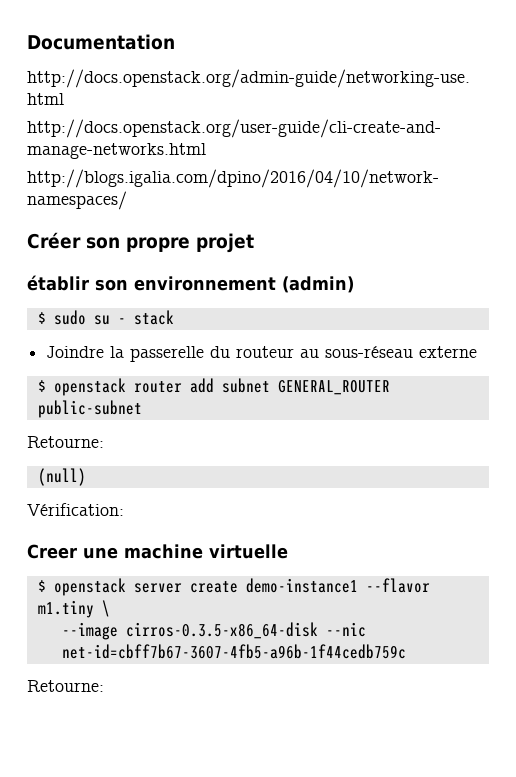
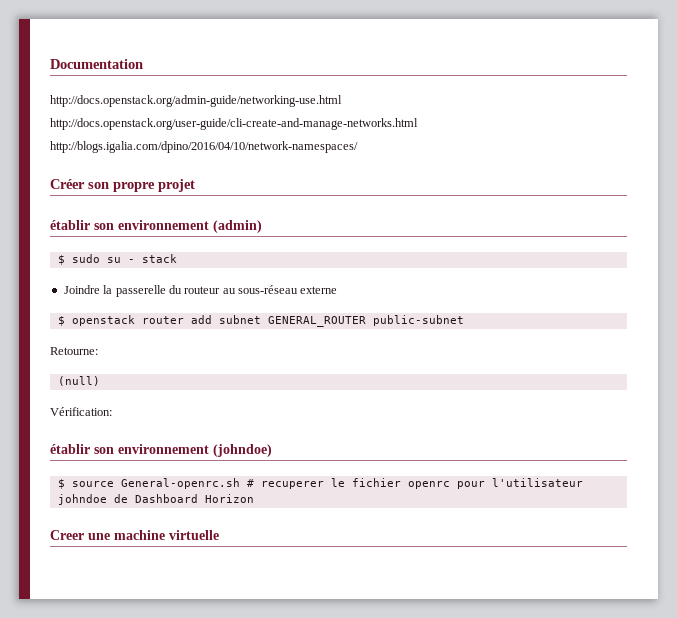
[27,544,288,559] [37,578,430,596] [37,600,110,618] [61,622,366,640] [61,644,406,659] [27,680,104,692] Creer une machine virtuelle // $ openstack server create demo-instance1 --flavor m1.tiny \ // --image cirros-0.3.5-x86_64-disk --nic net-id=cbff7b67-3607-4fb5-a96b-1f44cedb759c // Retourne: -> [50,444,272,457] [57,478,583,489] [57,494,254,505] [50,530,219,540] établir son environnement (johndoe) // $ source General-openrc.sh # recuperer le fichier openrc pour l'utilisateur johndoe de Dashboard Horizon // Creer une machine virtuelle

